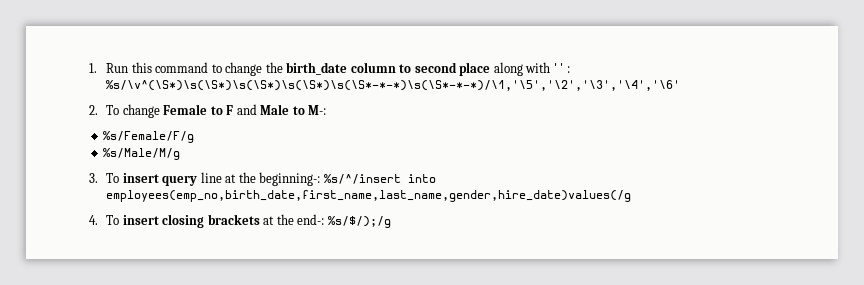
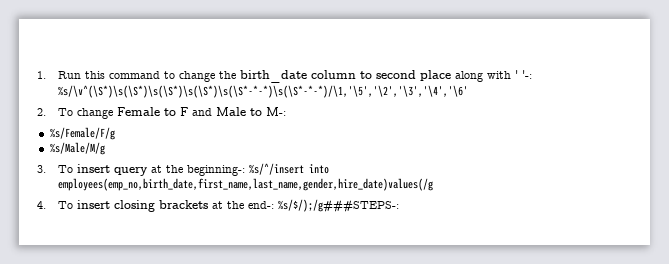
[560,63,570,73] ' : -> [522,70,533,79] '-:
[200,172,222,183] line -> (149, 171) none
[327,216,391,228] %s/$/);/g -> [278,199,400,213] %s/$/);/g###STEPS-:

